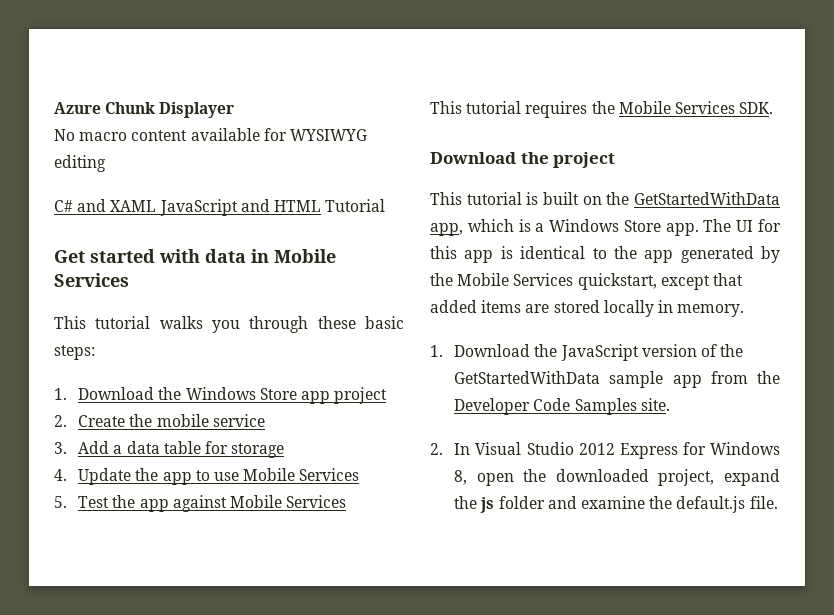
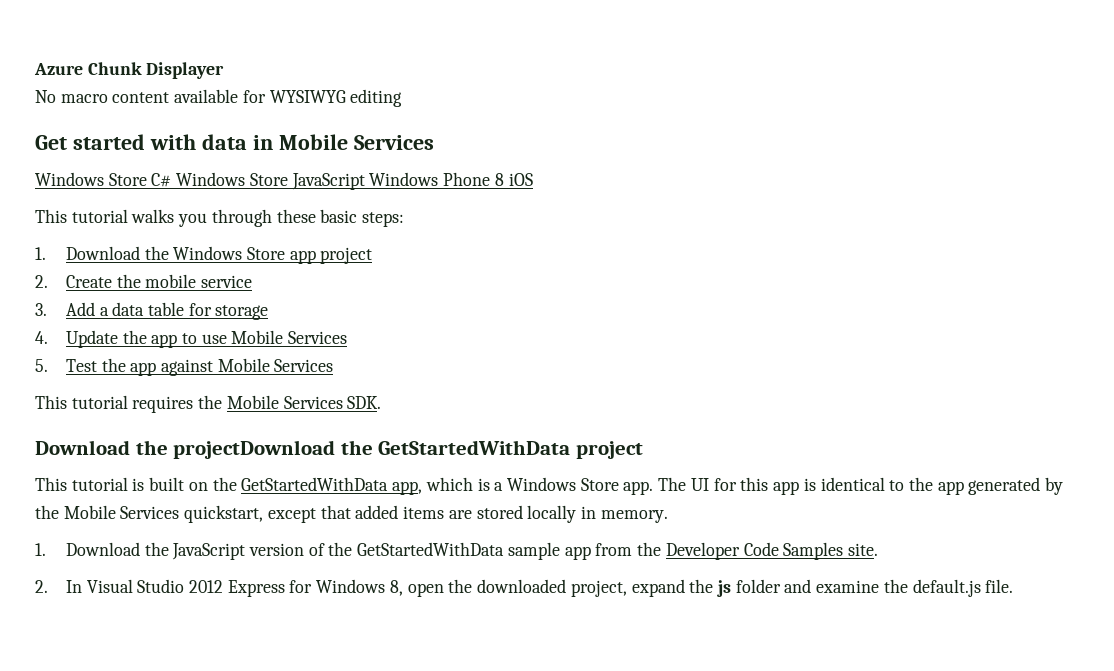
[54,199,386,216] // C# and XAML JavaScript and HTML Tutorial -> (403, 98) none
(129, 280) none -> [35,172,533,190] // Windows Store C# Windows Store JavaScript Windows Phone 8 iOS
(549, 158) none -> [173,440,571,459] projectDownload the GetStartedWithData

